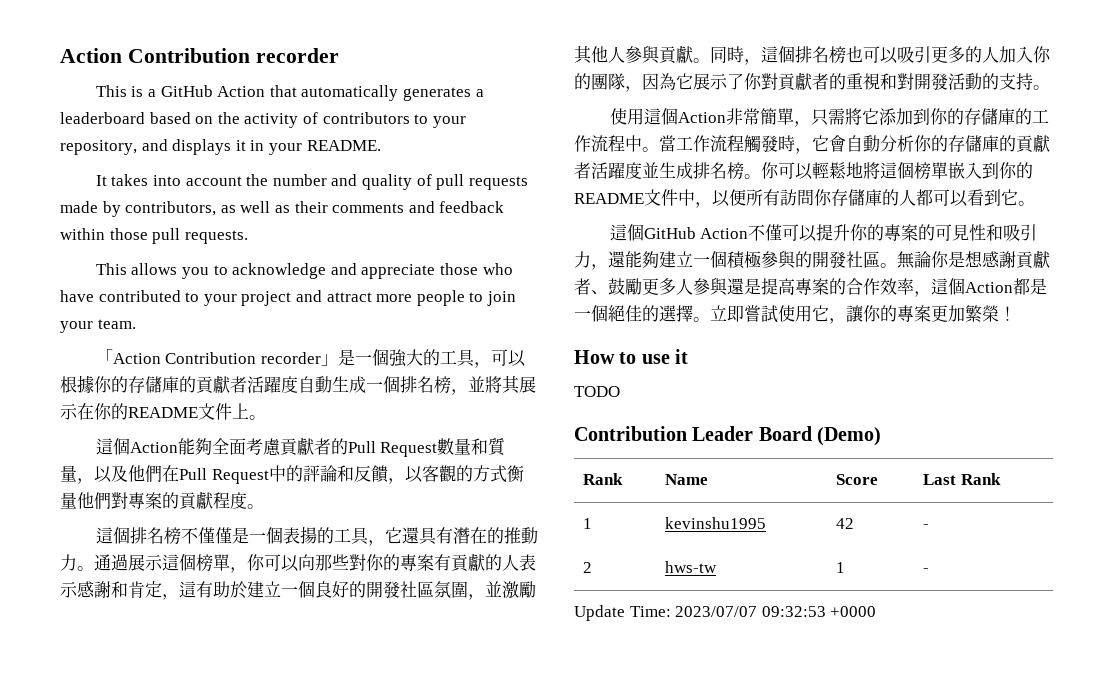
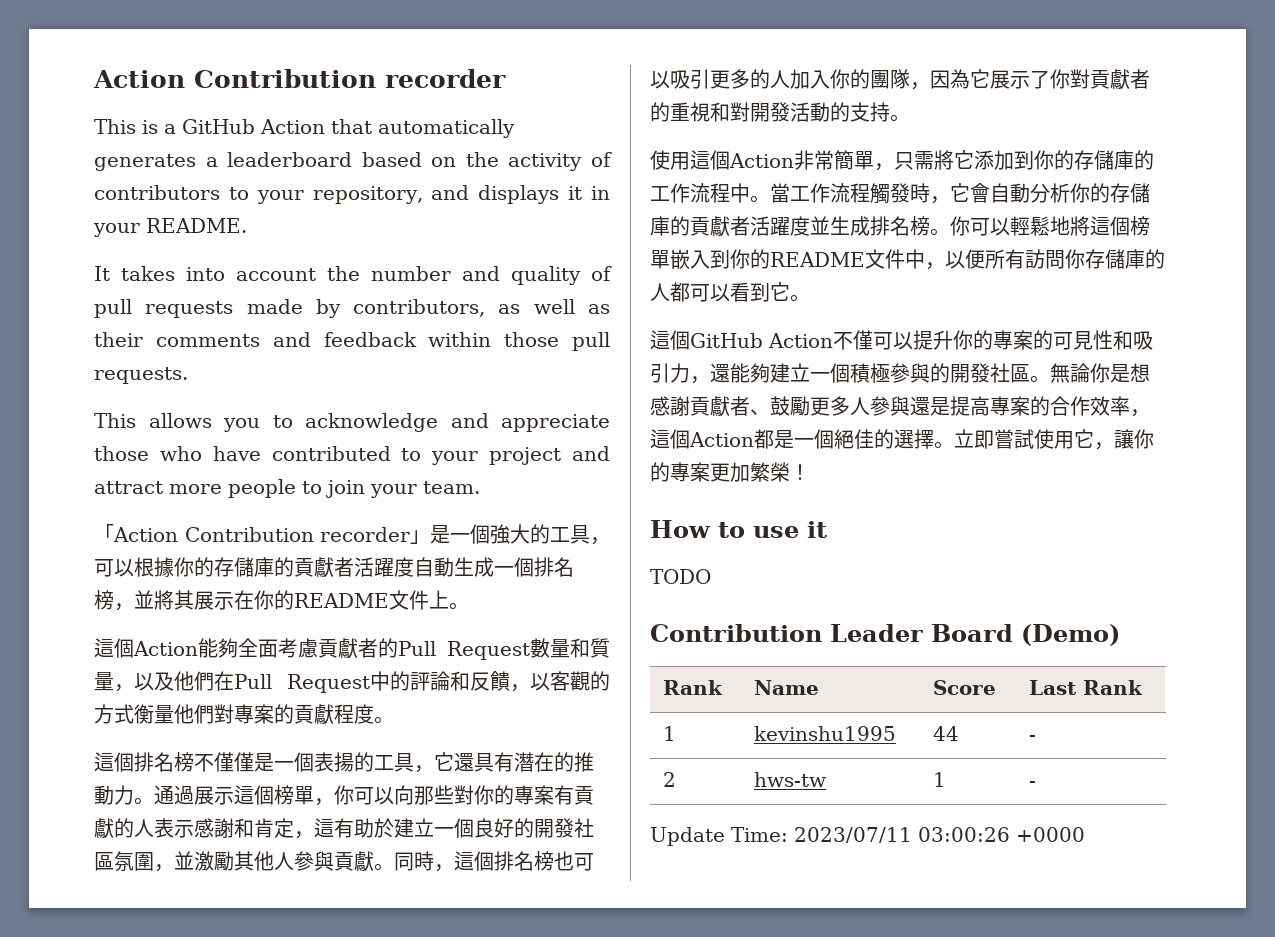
[836,518,855,529] 42 -> [932,726,959,741] 44
[675,606,826,617] 2023/07/07 09:32:53 -> [794,827,1010,843] 2023/07/11 03:00:26

